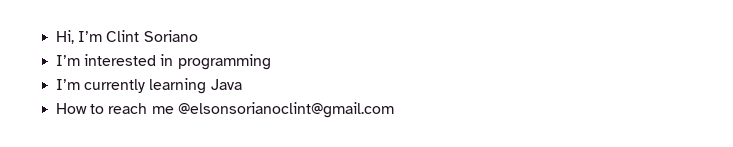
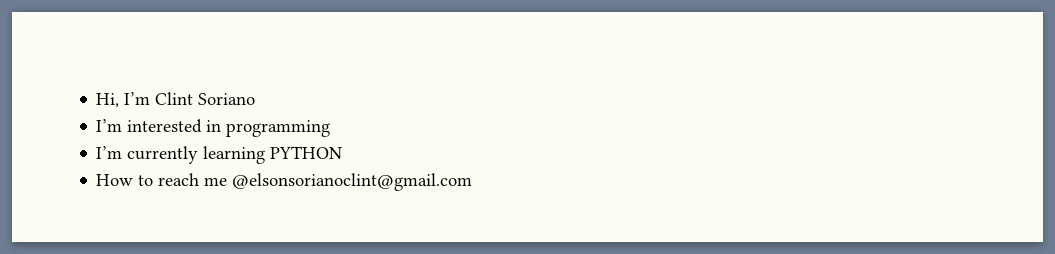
[210,79,242,90] Java -> [270,146,343,159] PYTHON

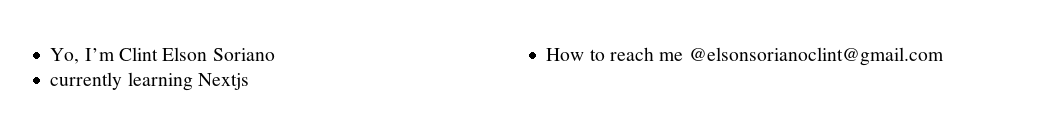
[96,93,120,108] Hi, -> [50,48,80,64] Yo,
(194, 98) none -> [162,47,208,61] Elson
[96,119,331,137] [96,146,123,159] I’m interested in programming // I’m -> (275, 54) none
[270,146,343,159] PYTHON -> [197,73,249,90] Nextjs

